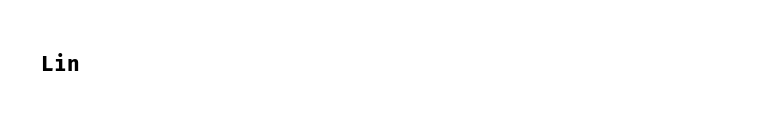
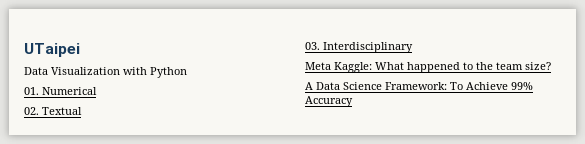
[41,53,80,71] Lin -> [24,43,80,57] [24,67,187,78] [24,87,97,95] [24,107,82,115] [305,42,413,53] [305,62,551,73] [305,82,533,90] [305,96,353,107] UTaipei // Data Visualization with Python // 01. Numerical // 02. Textual // 03. Interdisciplinary // Meta Kaggle: What happened to the team size? // A Data Science Framework: To Achieve 99% Accuracy

